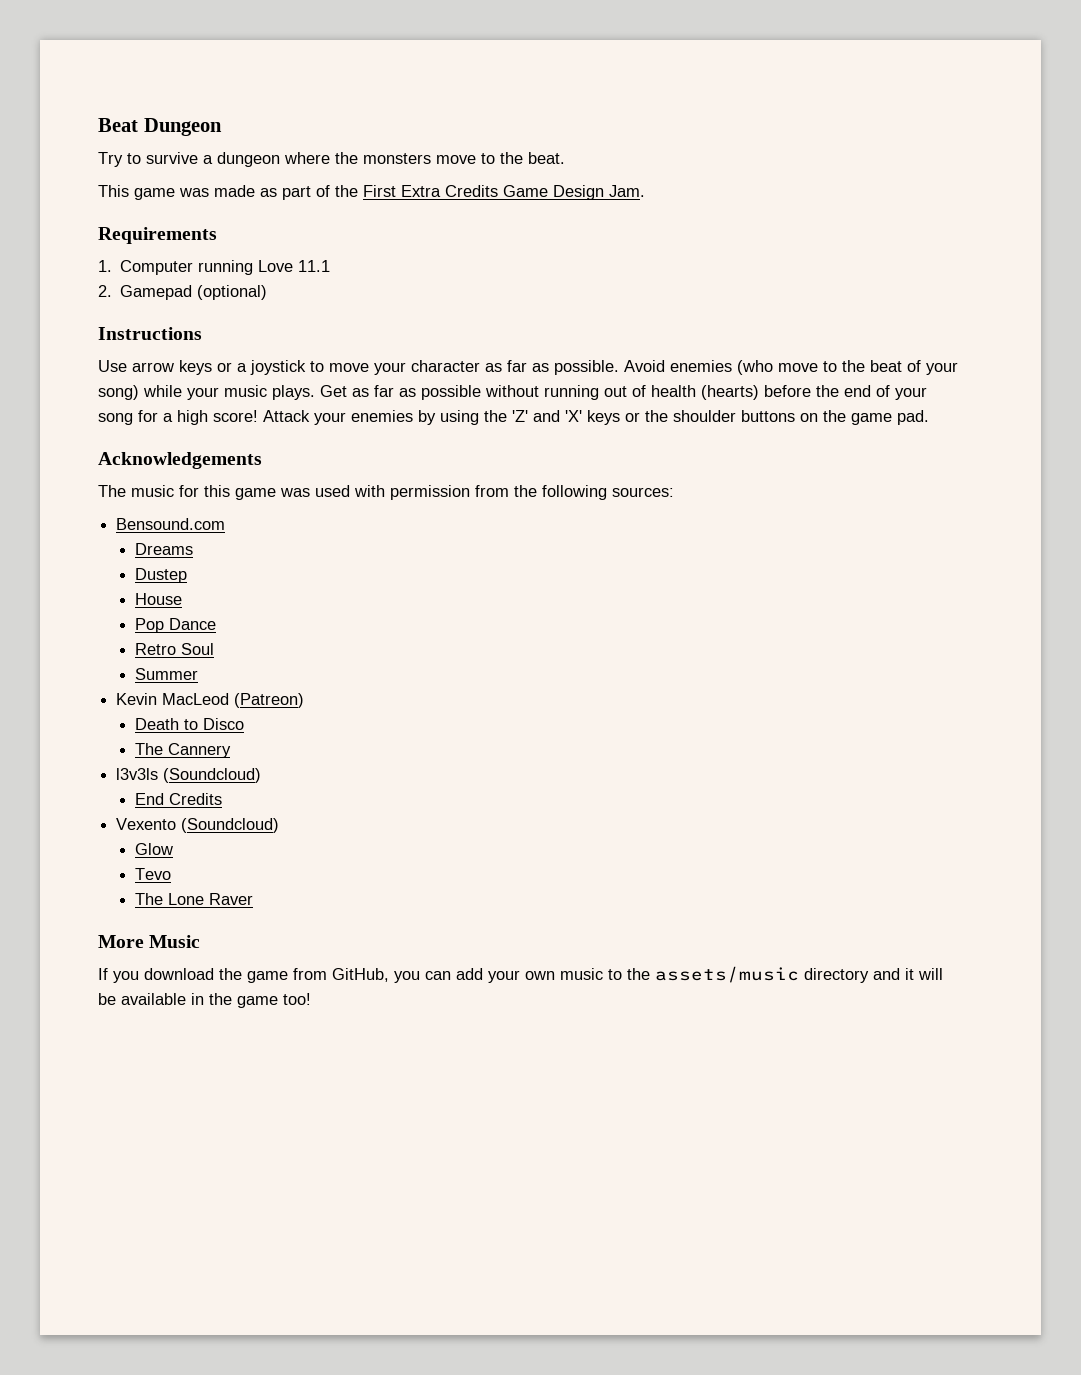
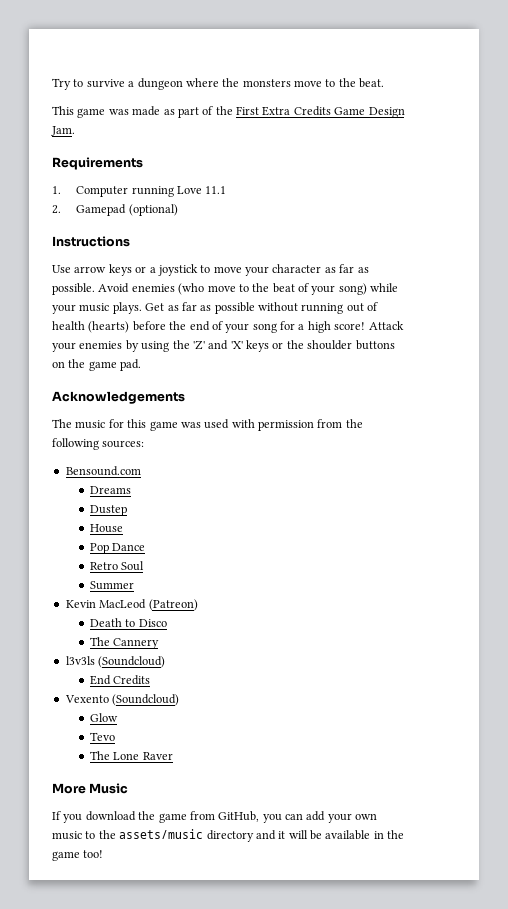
[98,118,222,136] Beat Dungeon // -> (52, 84) none

